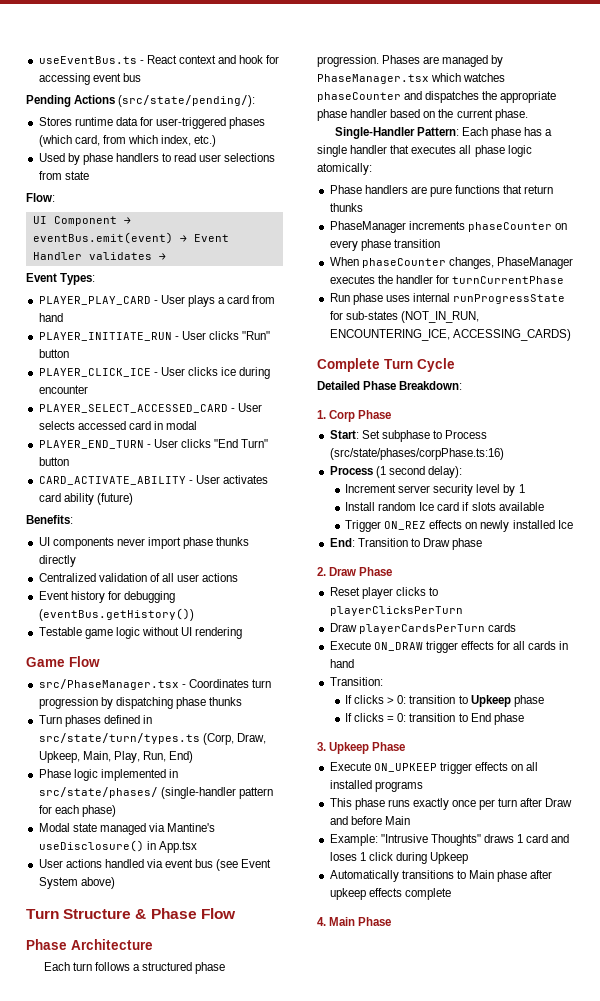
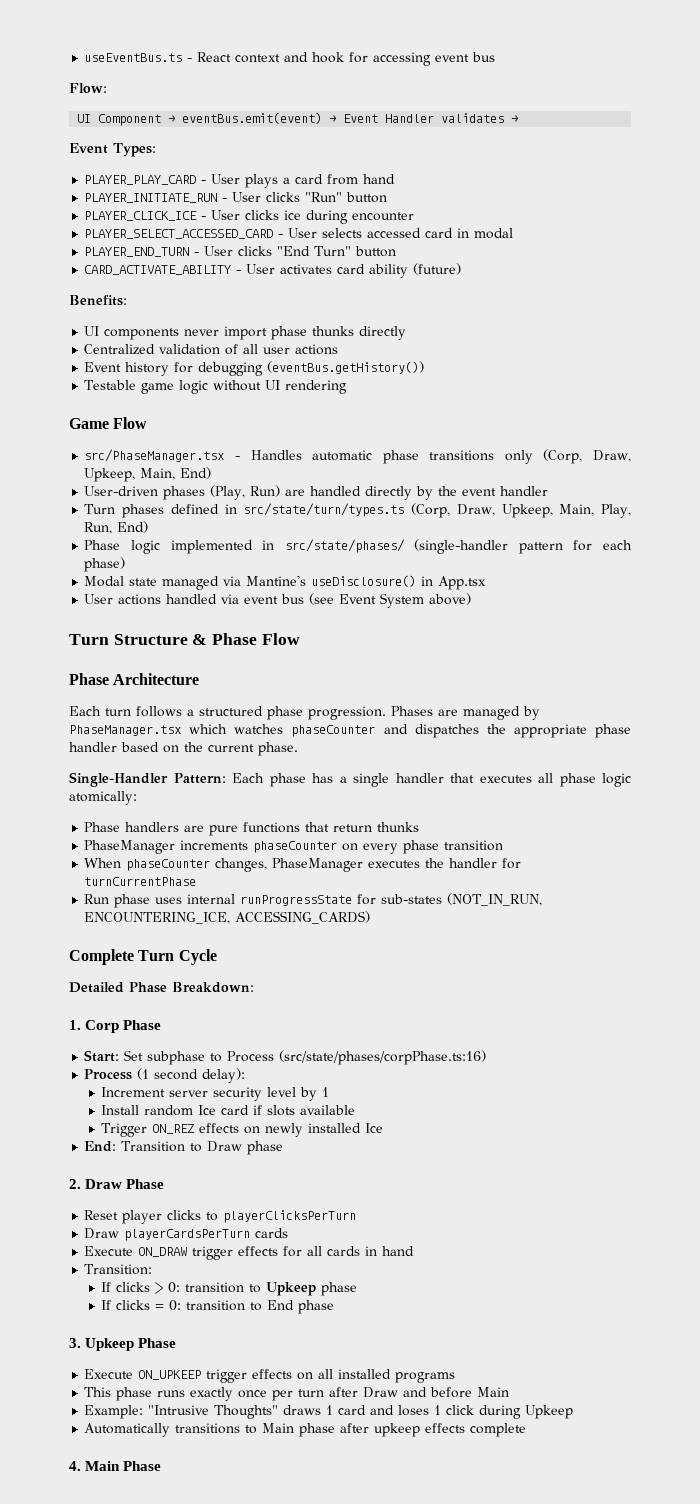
[26,95,256,107] [38,117,266,129] [38,135,217,147] [38,153,276,165] [38,171,89,180] // Pending Actions (src/state/pending/): // Stores runtime data for user-triggered phases (which card, from which index, etc.) // Used by phase handlers to read user selections from state -> (496, 57) none
[188,679,271,688] [38,697,243,709] Coordinates turn progression by dispatching phase thunks -> [250,449,632,464] [84,467,212,482] [84,485,549,500] Handles automatic phase transitions only (Corp, Draw, Upkeep, Main, End) // User-driven phases (Play, Run) are handled directly by the event handler

